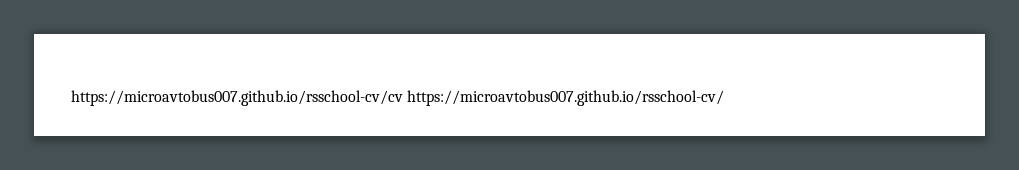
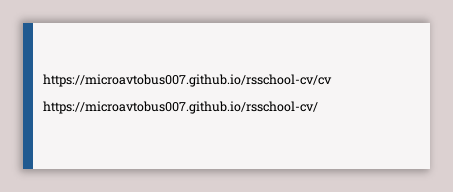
(403, 98) none -> (332, 80) //

